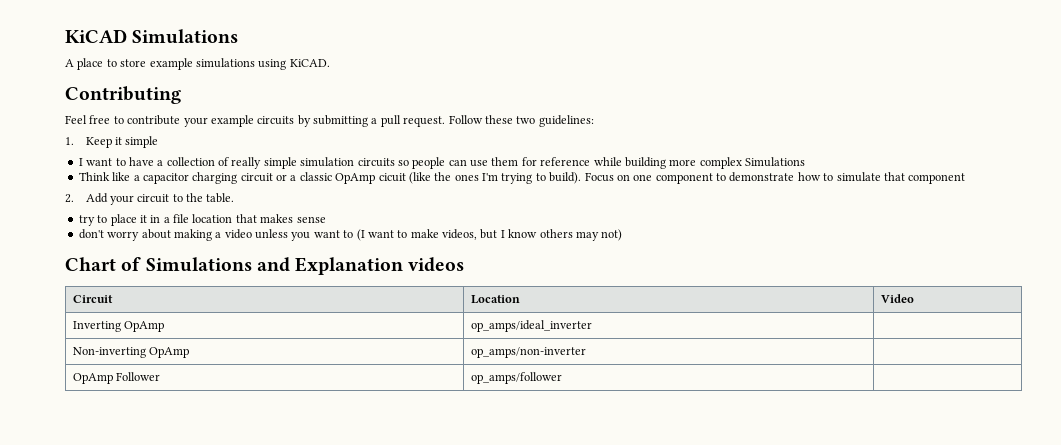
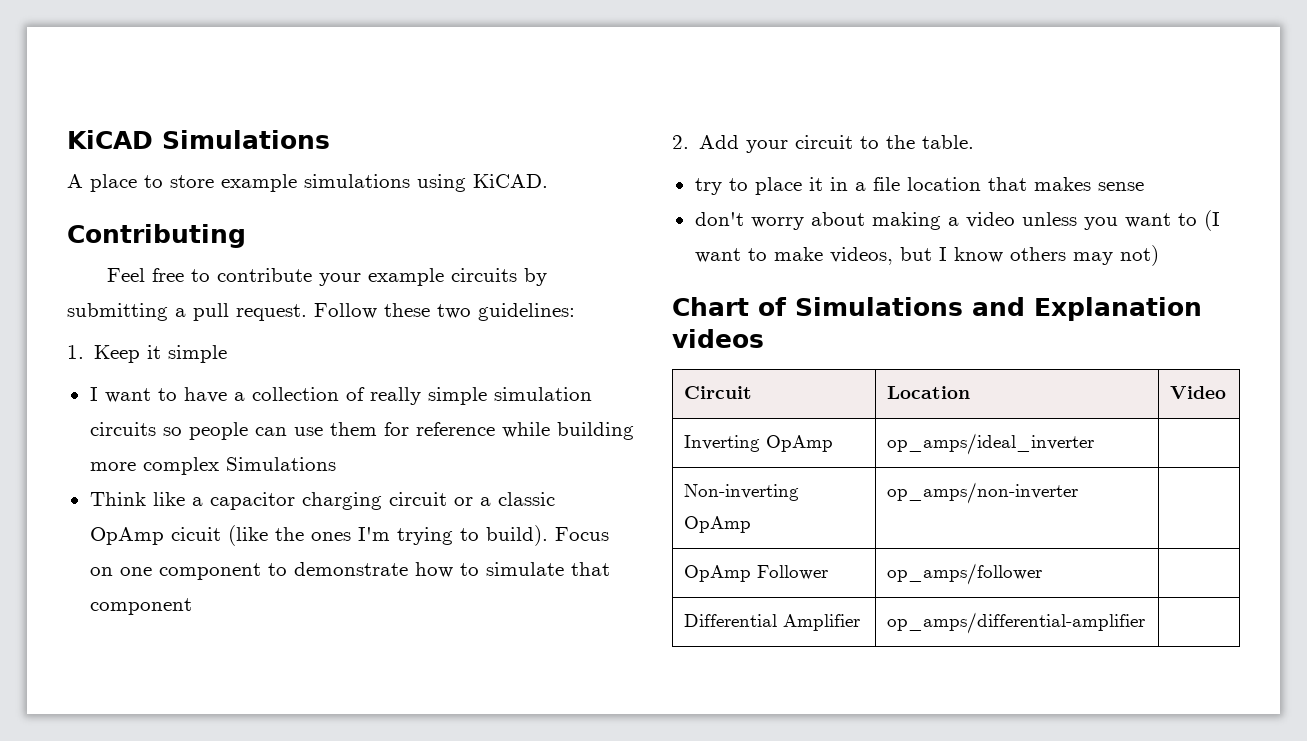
(562, 378) none -> [683,614,860,631] [886,612,1145,634] // Differential Amplifier | op_amps/differential-amplifier |

